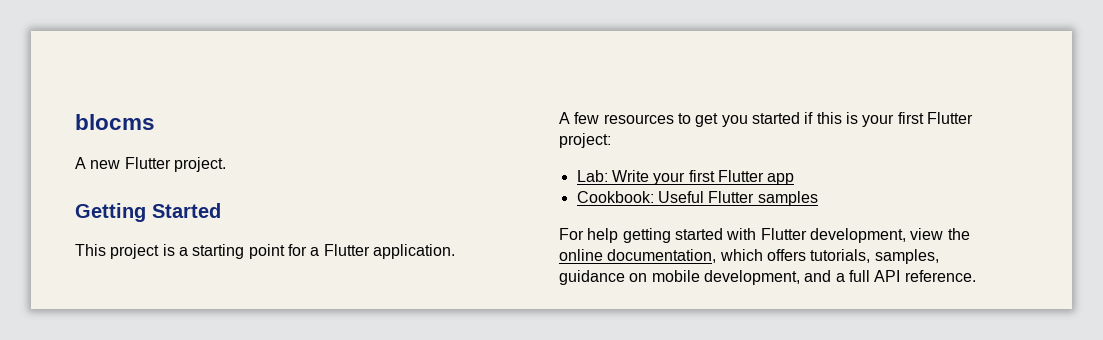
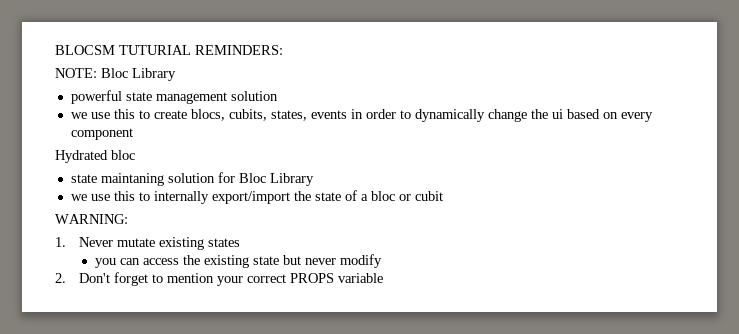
[75,114,155,130] [75,157,226,172] [75,203,221,222] [75,244,455,259] [559,112,973,127] [559,133,611,148] [576,170,795,185] [576,191,818,206] [559,228,970,243] [559,249,939,264] [559,270,976,285] blocms // A new Flutter project. // Getting Started // This project is a starting point for a Flutter application. // A few resources to get you started if this is your first Flutter project: // Lab: Write your first Flutter app // Cookbook: Useful Flutter samples // For help getting started with Flutter development, view the online documentation, which offers tutorials, samples, guidance on mobile development, and a full API reference. -> [55,45,283,55] [55,68,176,81] [70,90,278,104] [70,109,653,122] [70,128,133,140] [55,150,135,163] [70,172,314,186] [70,190,443,204] [55,214,128,224] [55,237,241,250] [95,254,383,268] [55,272,384,286] BLOCSM TUTURIAL REMINDERS: // NOTE: Bloc Library // powerful state management solution // we use this to create blocs, cubits, states, events in order to dynamically change the ui based on every component // Hydrated bloc // state maintaning solution for Bloc Library // we use this to internally export/import the state of a bloc or cubit // WARNING: // 1. Never mutate existing states // you can access the existing state but never modify // 2. Don't forget to mention your correct PROPS variable

